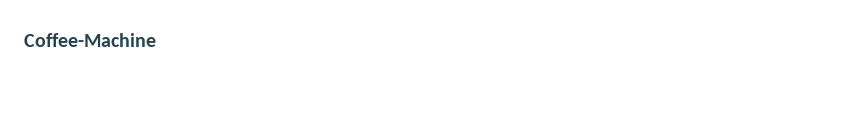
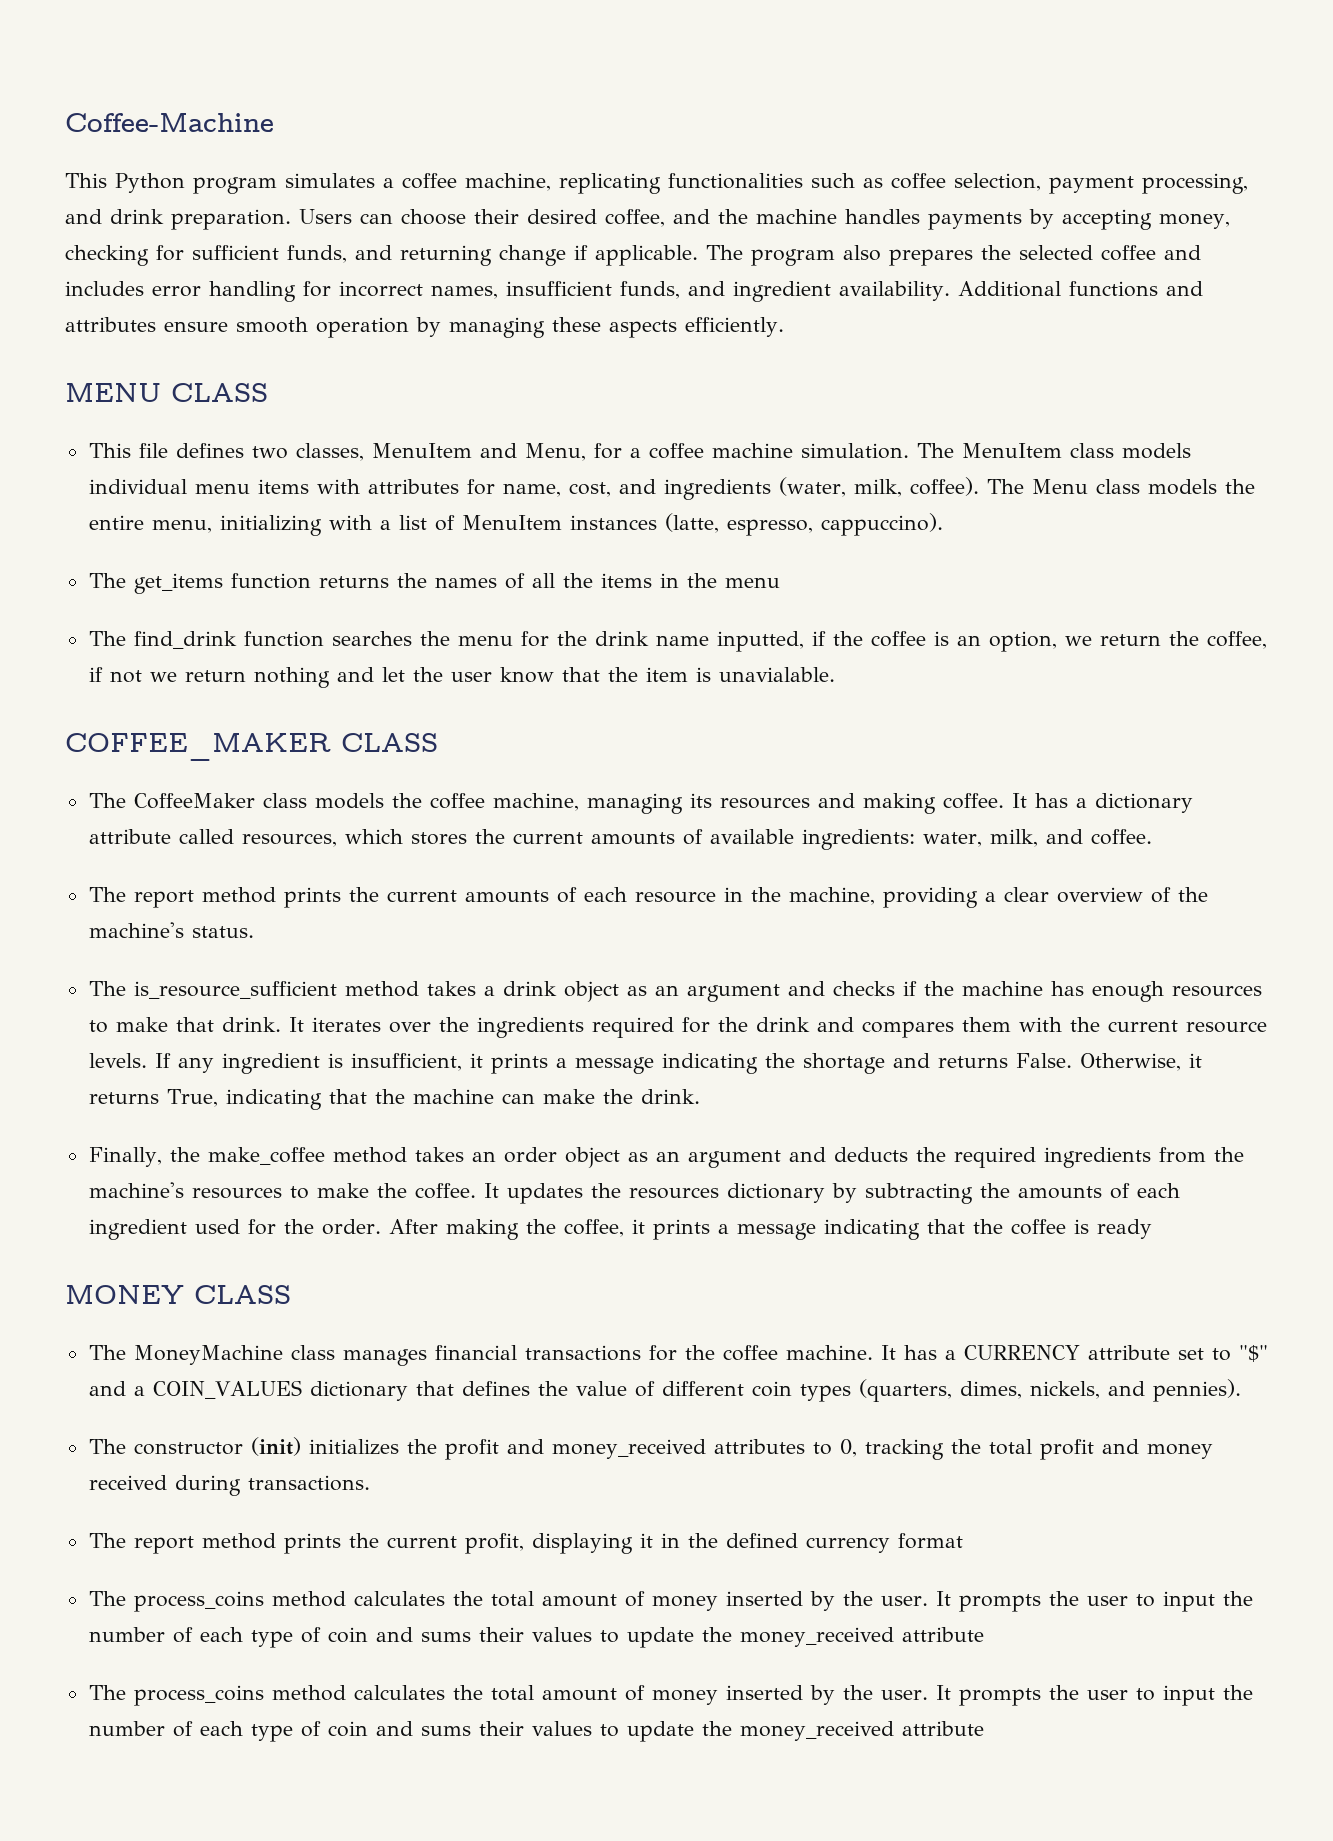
(156, 40) none -> [65,173,1248,194] [65,209,1230,230] [65,245,1201,266] [65,281,1203,302] [65,317,784,338] [65,383,268,402] [88,443,1191,461] [88,477,1255,500] [88,513,943,536] [88,573,780,594] [88,631,1267,652] [88,667,835,688] [65,733,438,761] [88,793,1193,814] [88,829,1152,850] [88,887,1208,908] [88,922,254,938] [88,981,1262,1002] [88,1017,1267,1038] [88,1053,1202,1074] [88,1089,700,1110] [88,1147,1244,1168] [88,1182,1180,1204] [88,1219,1152,1240] [65,1285,291,1304] [88,1345,1268,1366] [88,1379,1241,1402] [88,1437,1213,1460] [88,1475,370,1496] [88,1533,963,1554] [88,1591,1253,1612] [88,1627,984,1648] [88,1685,1253,1706] [88,1721,984,1742] // This Python program simulates a coffee machine, replicating functionalities such as coffee selection, payment processing, and drink preparation. Users can choose their desired coffee, and the machine handles payments by accepting money, checking for sufficient funds, and returning change if applicable. The program also prepares the selected coffee and includes error handling for incorrect names, insufficient funds, and ingredient availability. Additional functions and attributes ensure smooth operation by managing these aspects efficiently. // MENU CLASS // This file defines two classes, MenuItem and Menu, for a coffee machine simulation. The MenuItem class models individual menu items with attributes for name, cost, and ingredients (water, milk, coffee). The Menu class models the entire menu, initializing with a list of MenuItem instances (latte, espresso, cappuccino). // The get_items function returns the names of all the items in the menu // The find_drink function searches the menu for the drink name inputted, if the coffee is an option, we return the coffee, if not we return nothing and let the user know that the item is unavialable. // COFFEE_MAKER CLASS // The CoffeeMaker class models the coffee machine, managing its resources and making coffee. It has a dictionary attribute called resources, which stores the current amounts of available ingredients: water, milk, and coffee. // The report method prints the current amounts of each resource in the machine, providing a clear overview of the machine's status. // The is_resource_sufficient method takes a drink object as an argument and checks if the machine has enough resources to make that drink. It iterates over the ingredients required for the drink and compares them with the current resource levels. If any ingredient is insufficient, it prints a message indicating the shortage and returns False. Otherwise, it returns True, indicating that the machine can make the drink. // Finally, the make_coffee method takes an order object as an argument and deducts the required ingredients from the machine's resources to make the coffee. It updates the resources dictionary by subtracting the amounts of each ingredient used for the order. After making the coffee, it prints a message indicating that the coffee is ready // MONEY CLASS // The MoneyMachine class manages financial transactions for the coffee machine. It has a CURRENCY attribute set to "$" and a COIN_VALUES dictionary that defines the value of different coin types (quarters, dimes, nickels, and pennies). // The constructor (init) initializes the profit and money_received attributes to 0, tracking the total profit and money received during transactions. // The report method prints the current profit, displaying it in the defined currency format // The process_coins method calculates the total amount of money inserted by the user. It prompts the user to input the number of each type of coin and sums their values to update the money_received attribute // The process_coins method calculates the total amount of money inserted by the user. It prompts the user to input the number of each type of coin and sums their values to update the money_received attribute

